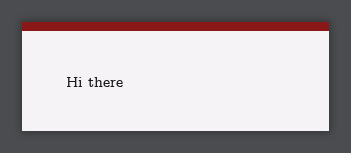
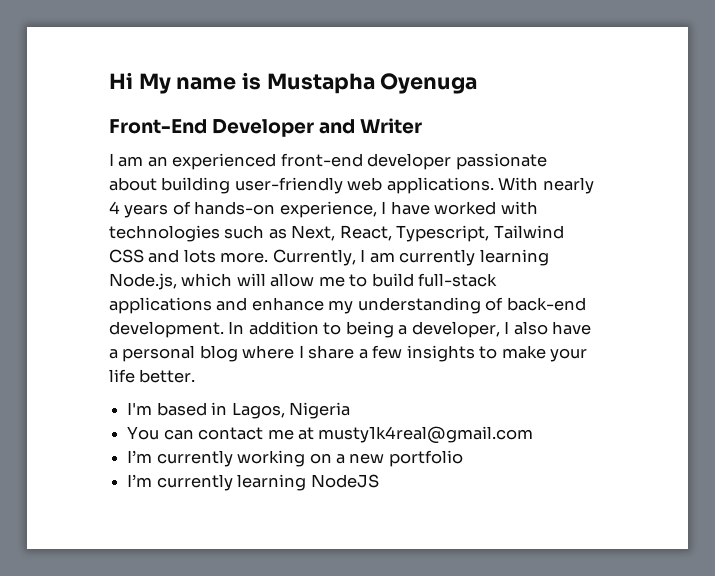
[88,77,123,87] there -> [138,72,478,94] [109,118,423,137] [109,153,547,170] [109,177,594,194] [109,201,538,218] [109,225,564,242] [109,249,549,266] [109,273,498,290] [109,297,586,314] [109,321,592,338] [109,345,588,362] [109,369,196,383] [127,402,350,419] [127,426,534,444] [127,450,463,467] [127,474,379,491] My name is Mustapha Oyenuga // Front-End Developer and Writer // I am an experienced front-end developer passionate about building user-friendly web applications. With nearly 4 years of hands-on experience, I have worked with technologies such as Next, React, Typescript, Tailwind CSS and lots more. Currently, I am currently learning Node.js, which will allow me to build full-stack applications and enhance my understanding of back-end development. In addition to being a developer, I also have a personal blog where I share a few insights to make your life better. // I'm based in Lagos, Nigeria // You can contact me at musty1k4real@gmail.com // I’m currently working on a new portfolio // I’m currently learning NodeJS

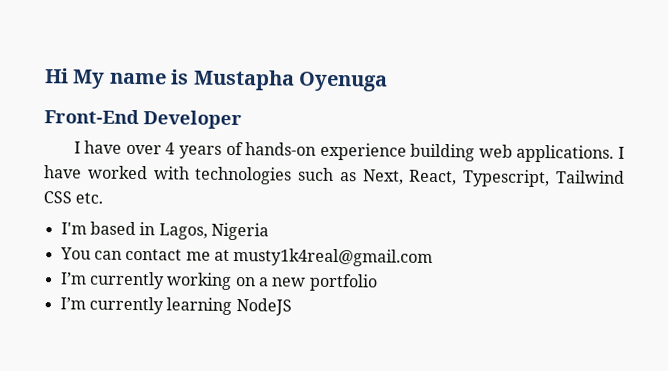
[319,118,423,134] [109,153,547,170] [109,177,594,194] [109,201,377,218] and Writer // I am an experienced front-end developer passionate about building user-friendly web applications. With nearly 4 years of hands-on experience, -> [73,140,615,163] // I have over 4 years of hands-on experience building web applications.
[148,249,549,266] [109,273,498,290] [109,297,586,314] [109,321,592,338] [109,345,588,362] [109,369,196,383] and lots more. Currently, I am currently learning Node.js, which will allow me to build full-stack applications and enhance my understanding of back-end development. In addition to being a developer, I also have a personal blog where I share a few insights to make your life better. -> [75,192,104,204] etc.

